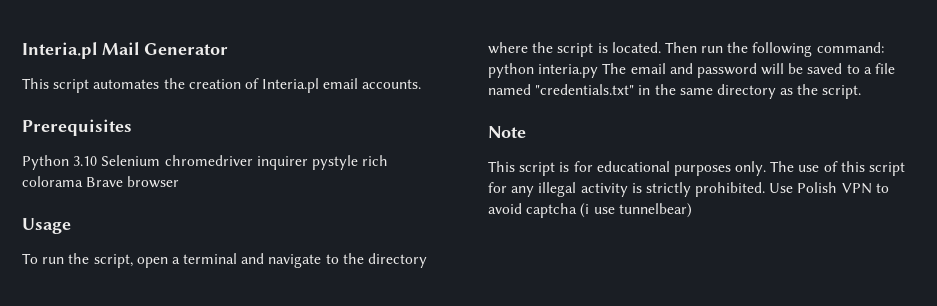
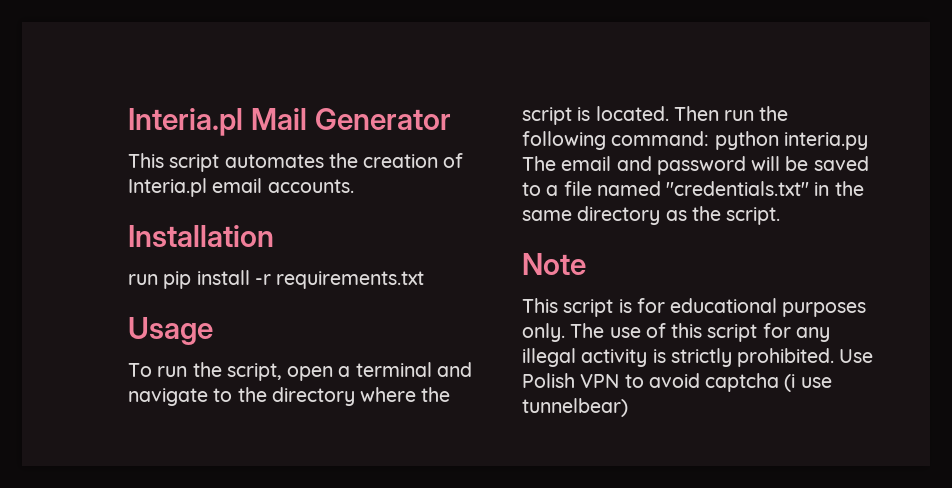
[22,119,132,136] [22,155,389,170] [22,176,180,188] Prerequisites // Python 3.10 Selenium chromedriver inquirer pystyle rich colorama Brave browser -> [128,225,274,247] [128,270,425,289] Installation // run pip install -r requirements.txt

